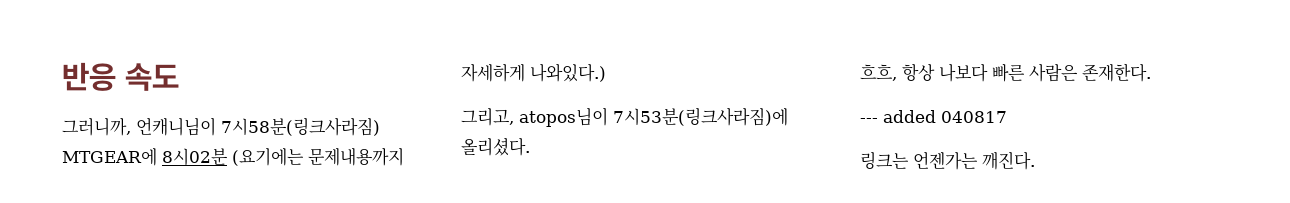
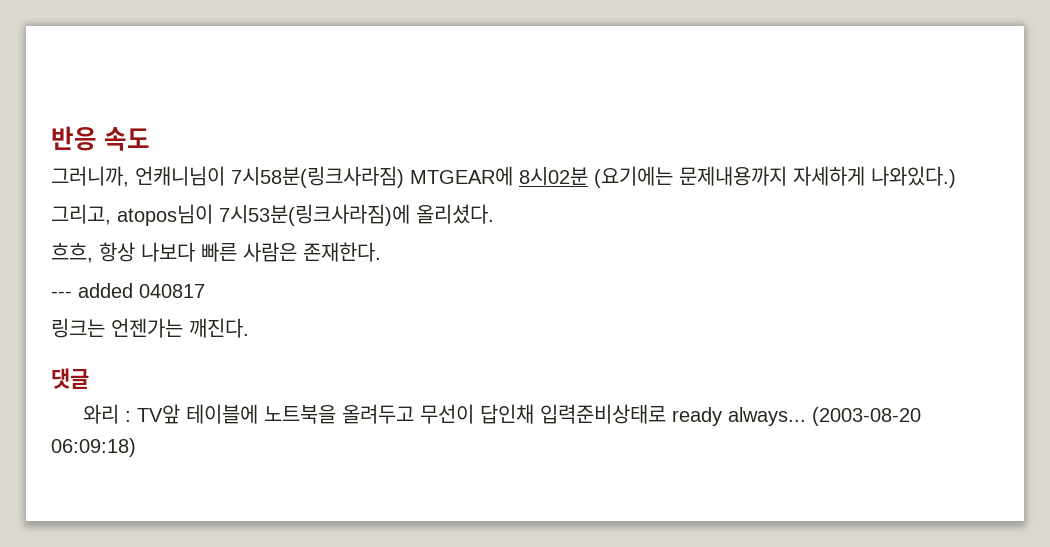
(1035, 160) none -> [51,368,89,389] [83,404,922,426] [51,438,136,457] // 댓글 // 와리 : TV앞 테이블에 노트북을 올려두고 무선이 답인채 입력준비상태로 ready always... (2003-08-20 06:09:18)

